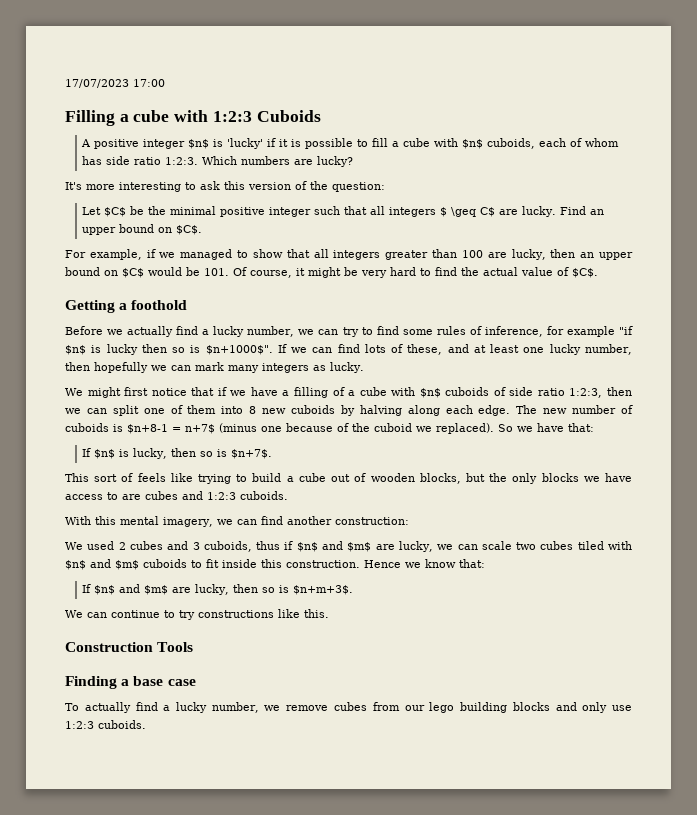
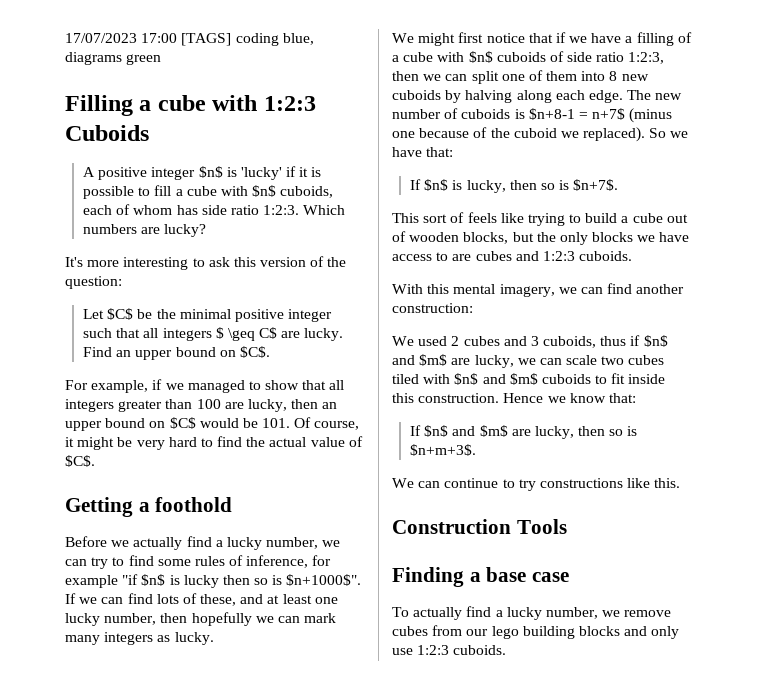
(165, 83) none -> [181,33,314,46] [65,52,162,65] [TAGS] coding blue, diagrams green

